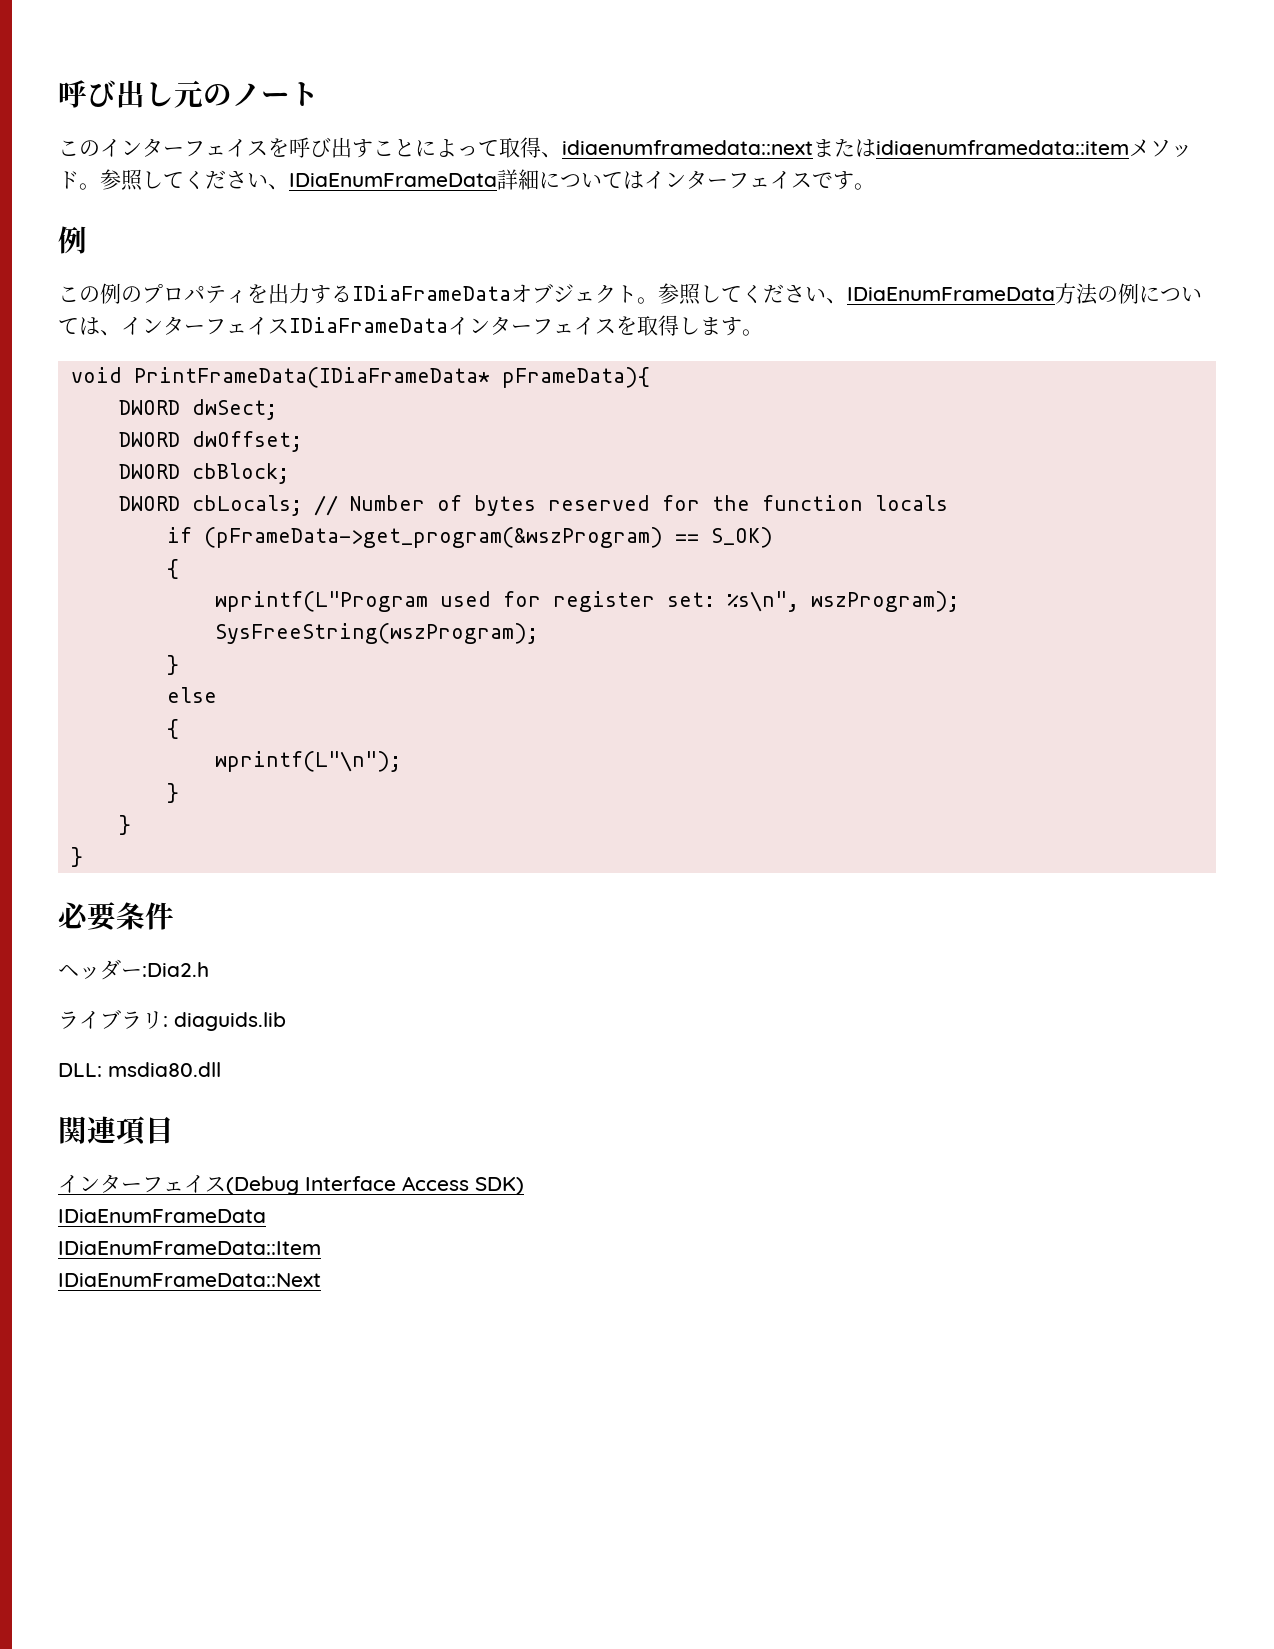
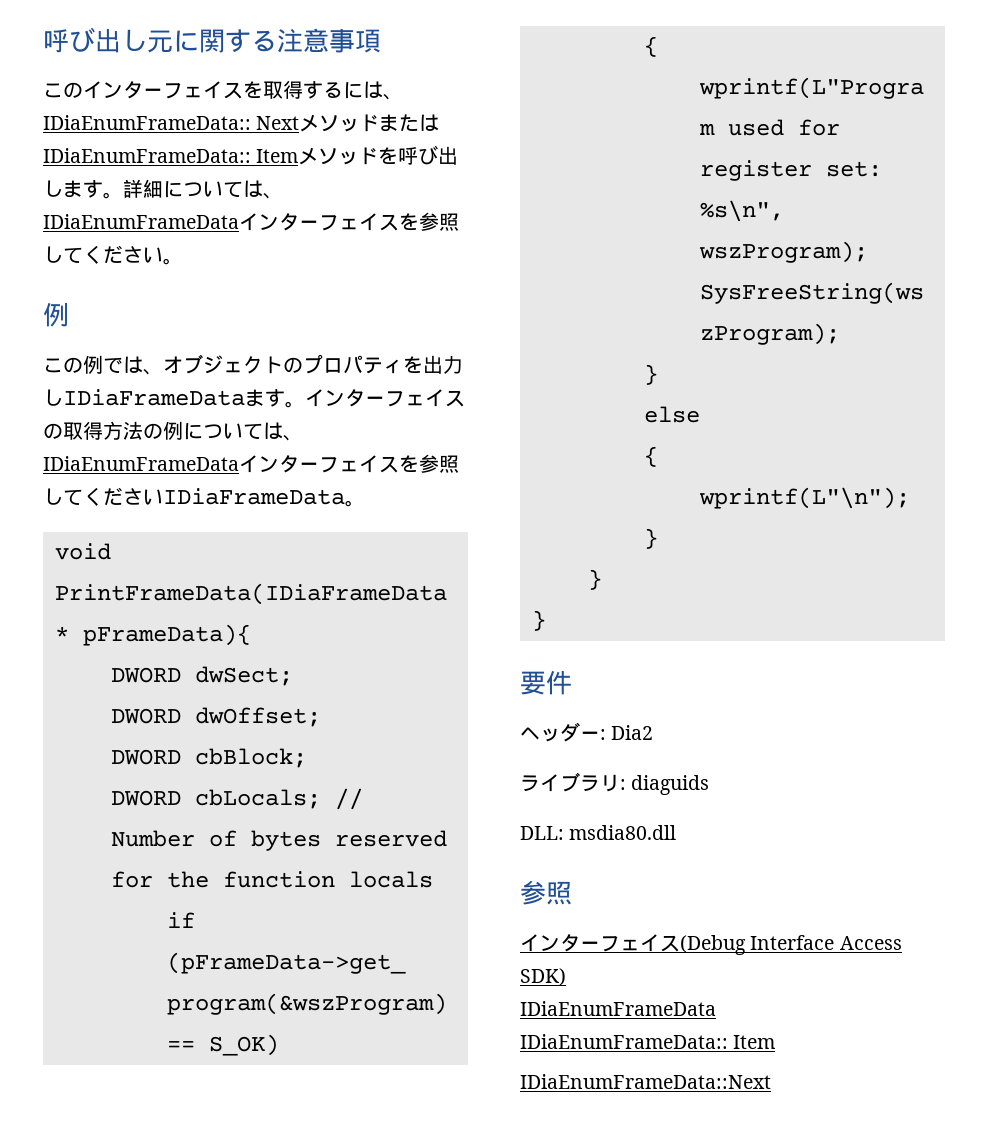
[203,82,319,106] のノート -> [173,28,381,53] に関する注意事項
[289,137,1192,158] [58,169,875,191] [58,226,87,254] [58,283,121,304] 呼び出すことによって取得、idiaenumframedata::nextまたはidiaenumframedata::itemメソッド。参照してください、IDiaEnumFrameData詳細についてはインターフェイスです。 // 例 // この例 -> [263,80,403,100] [43,114,440,132] [43,145,459,165] [43,179,283,199] [43,212,459,231] [43,245,183,265] [43,302,69,327] [43,354,283,375] 取得するには、IDiaEnumFrameData:: NextメソッドまたはIDiaEnumFrameData:: Itemメソッドを呼び出します。詳細については、IDiaEnumFrameDataインターフェイスを参照してください。 // 例 // この例では、オブジェクト
[310,283,1055,305] するIDiaFrameDataオブジェクト。参照してください、IDiaEnumFrameData -> [43,389,465,408] [43,421,103,440] しIDiaFrameDataます。インターフェイスの取得
[121,315,742,336] インターフェイスIDiaFrameDataインターフェイスを取得します -> [43,454,459,473] [43,487,345,506] IDiaEnumFrameDataインターフェイスを参照してくださいIDiaFrameData
[58,902,145,931] 必要条 -> [520,671,546,695] 要
[142,962,209,977] :Dia2.h -> [600,725,654,740] : Dia2
[174,1012,286,1031] diaguids.lib -> [631,775,710,795] diaguids
[58,1116,174,1145] 関連項目 -> [520,880,572,905] 参照
[58,1241,321,1255] IDiaEnumFrameData::Item -> [520,1034,776,1049] IDiaEnumFrameData:: Item

